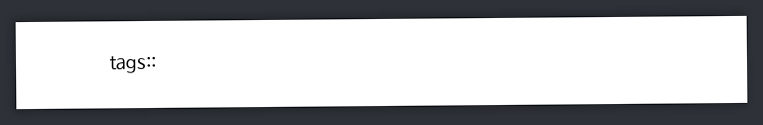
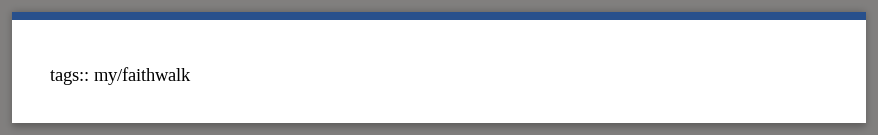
(157, 64) none -> [94,67,191,85] my/faithwalk

